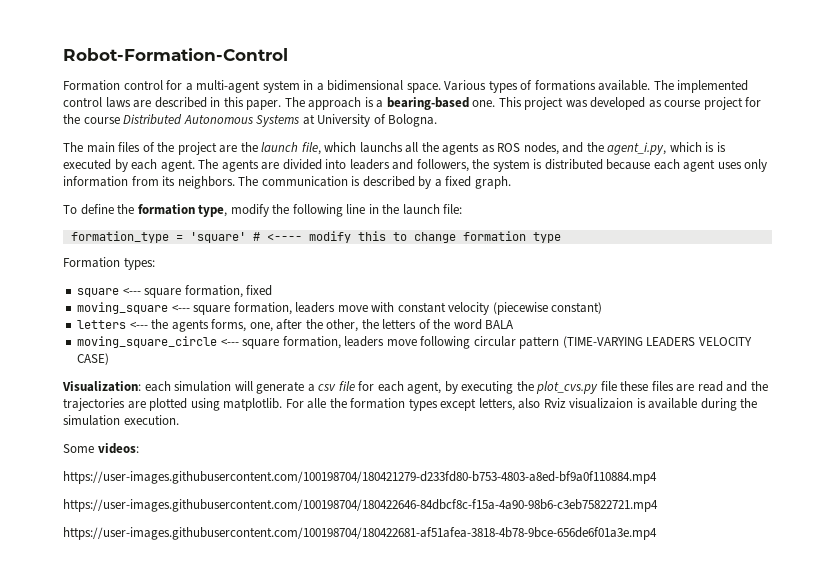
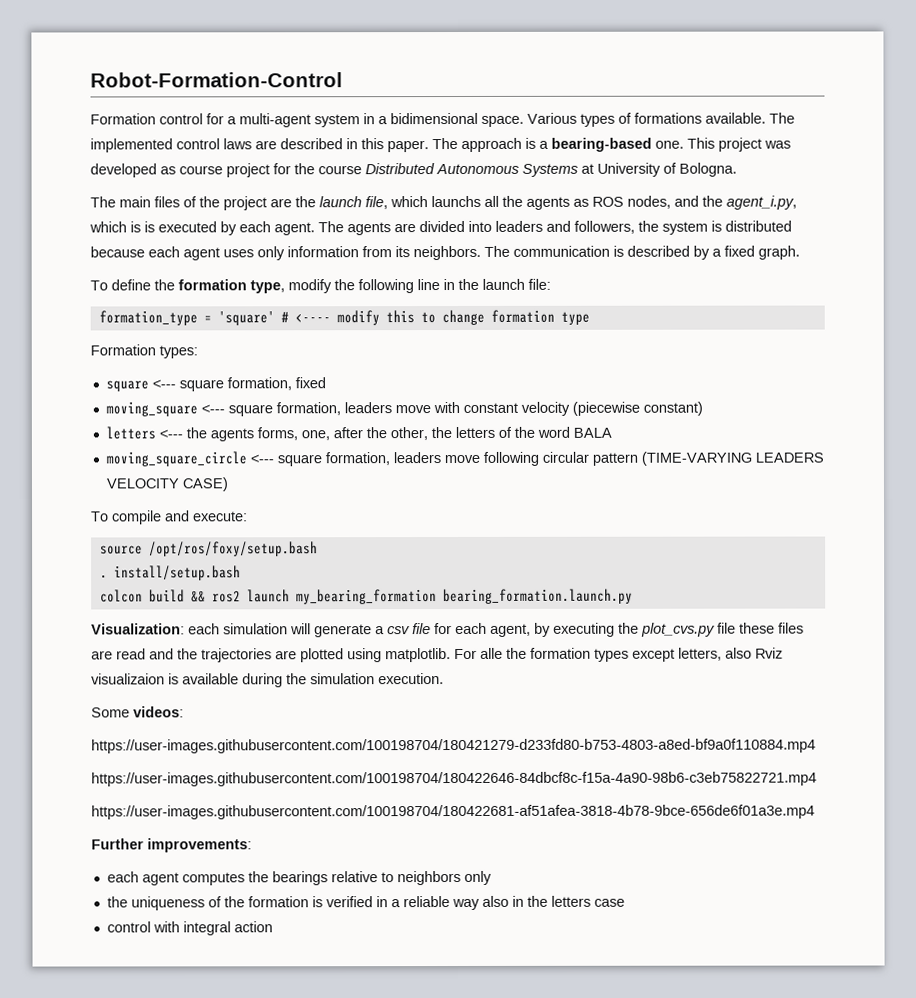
(110, 359) none -> [91,510,248,525] [99,541,318,557] [99,565,241,581] [99,588,633,605] // To compile and execute: // source /opt/ros/foxy/setup.bash // . install/setup.bash // colcon build && ros2 launch my_bearing_formation bearing_formation.launch.py
(657, 533) none -> [91,838,252,853] [106,870,492,886] [106,895,625,911] [106,921,273,936] // Further improvements: // each agent computes the bearings relative to neighbors only // the uniqueness of the formation is verified in a reliable way also in the letters case // control with integral action

